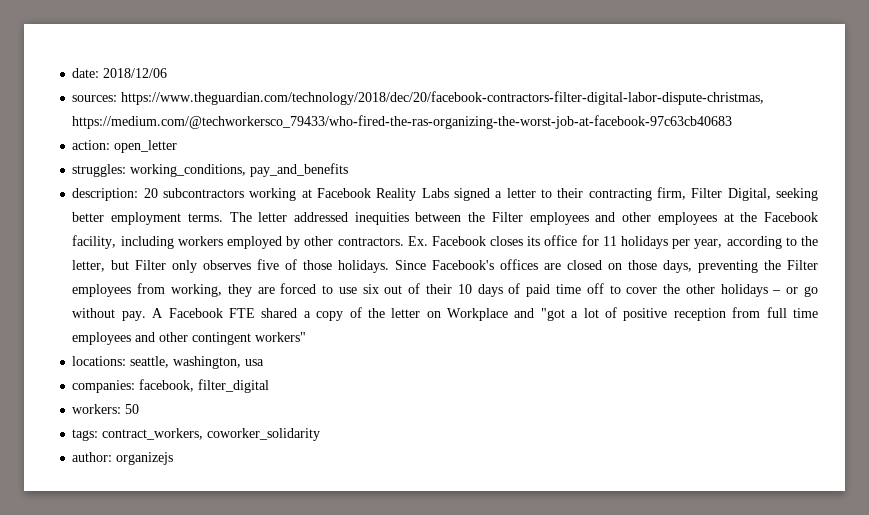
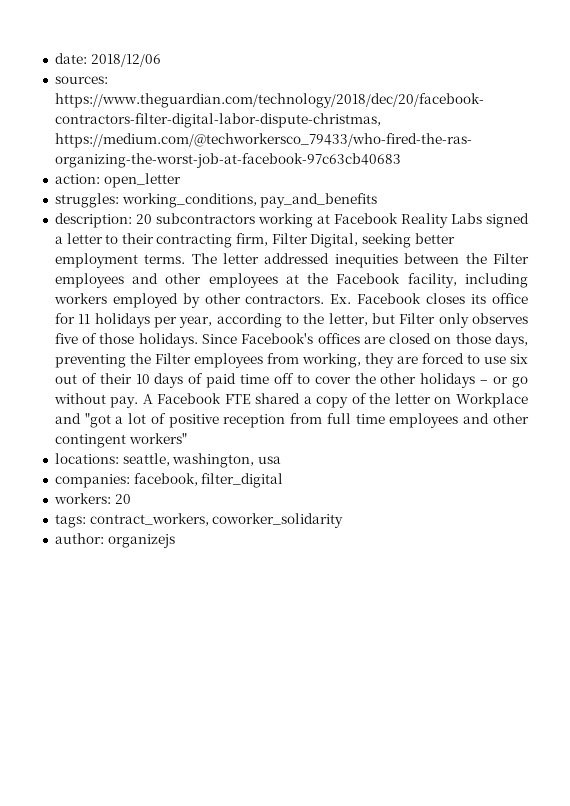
[125,404,140,414] 50 -> [114,494,131,504] 20

